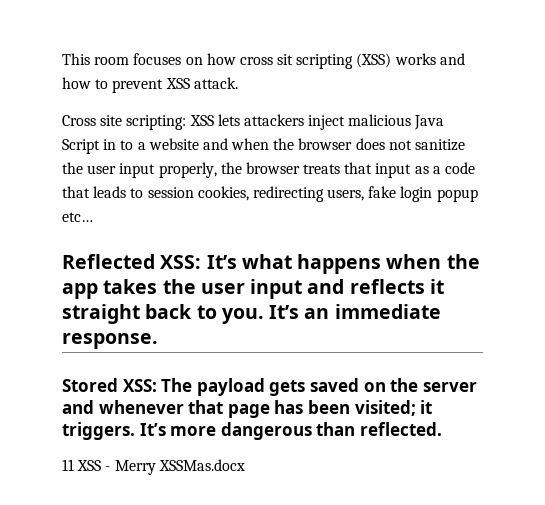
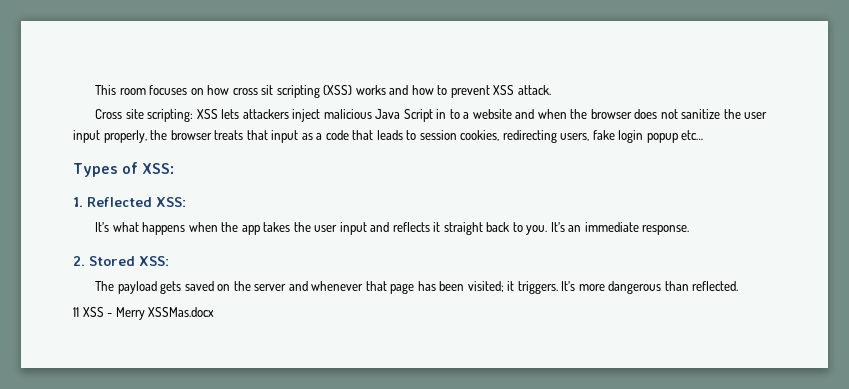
(93, 217) none -> [73,162,175,177] [73,197,83,207] Types of XSS: // 1.
(202, 262) none -> (186, 202) //
(158, 341) none -> [73,256,85,266] 2.
(157, 385) none -> (169, 261) //

